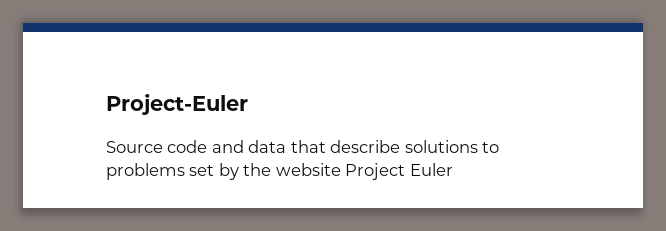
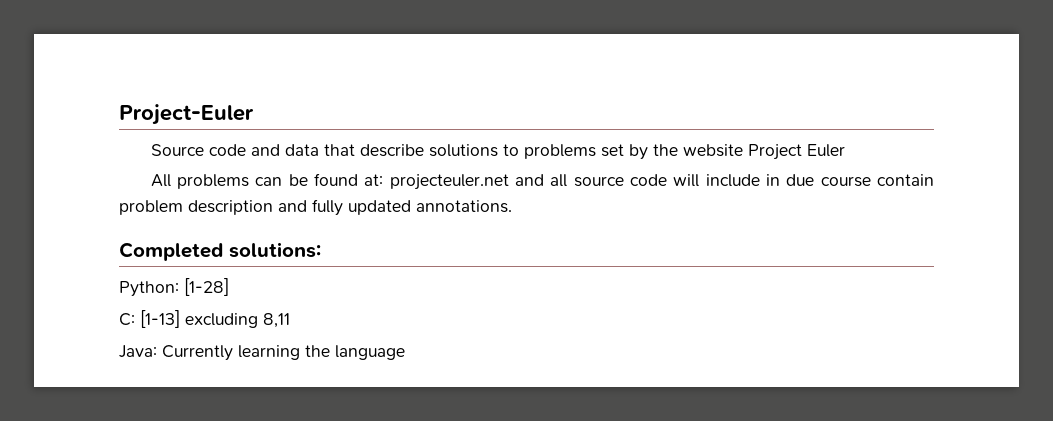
(453, 169) none -> [150,173,934,190] [119,199,512,216] [119,242,321,261] [119,278,229,297] [119,310,290,328] [119,345,405,361] // All problems can be found at: projecteuler.net and all source code will include in due course contain problem description and fully updated annotations. // Completed solutions: // Python: [1-28] // C: [1-13] excluding 8,11 // Java: Currently learning the language

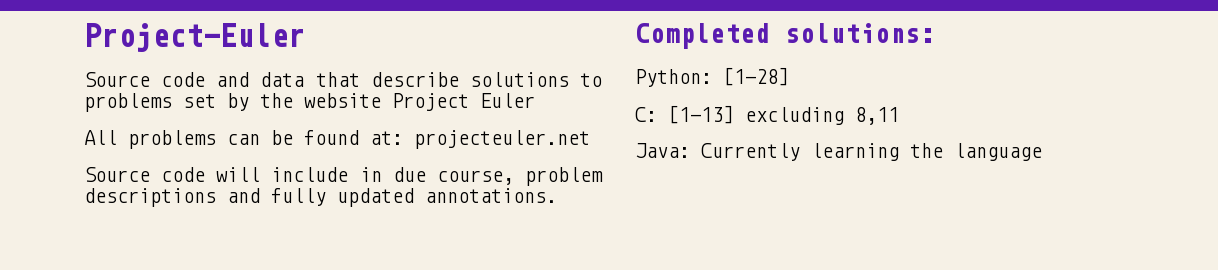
[515,174,624,187] and all source -> [84,167,150,182] // Source
[820,174,934,187] [119,200,273,215] course contain problem description -> [436,167,604,186] [84,188,216,207] course, problem descriptions

